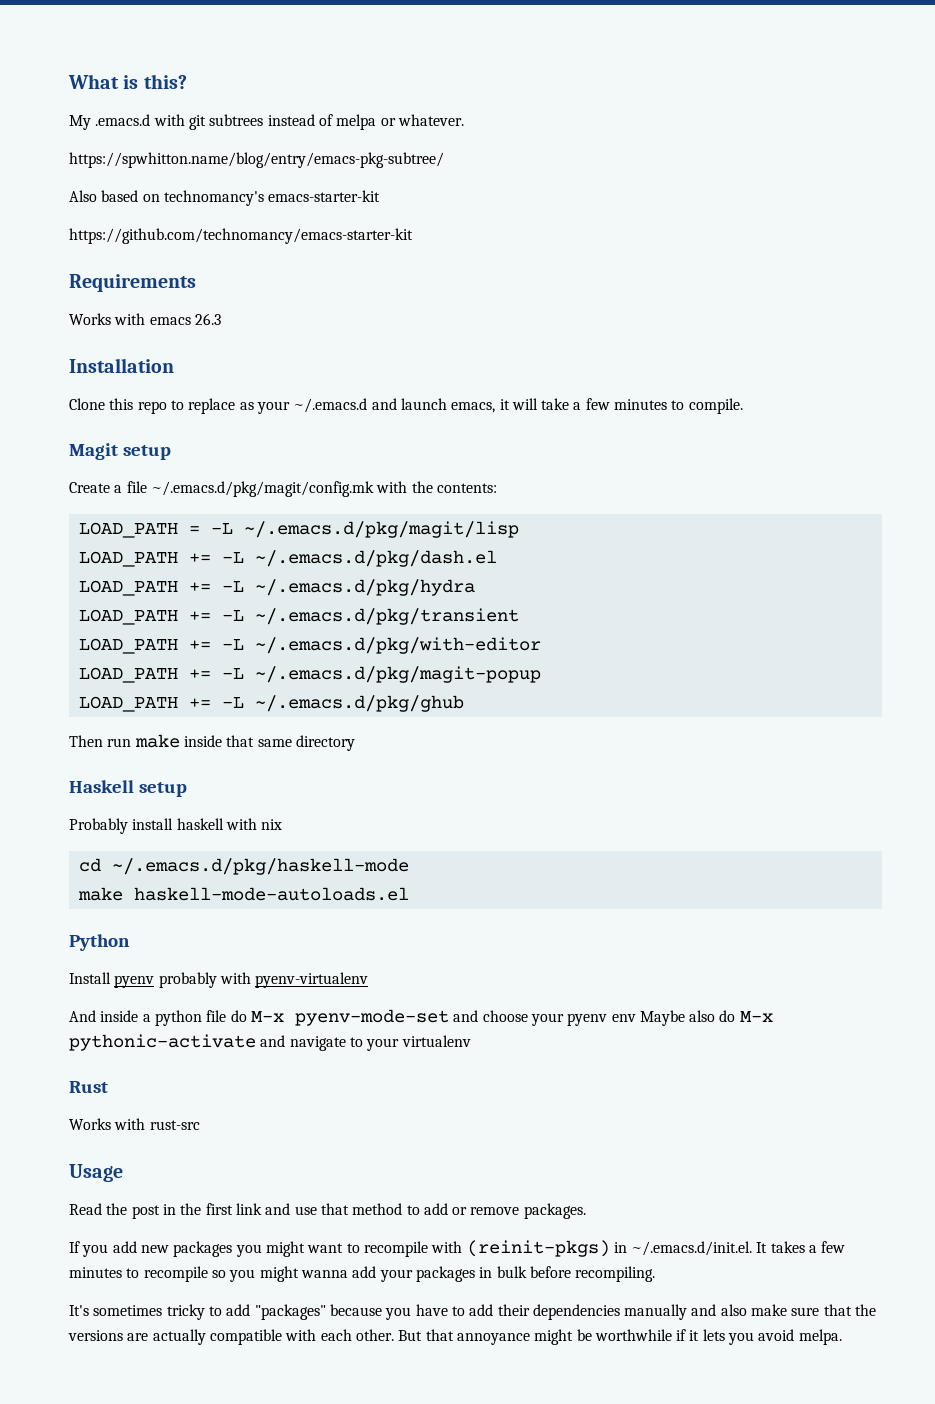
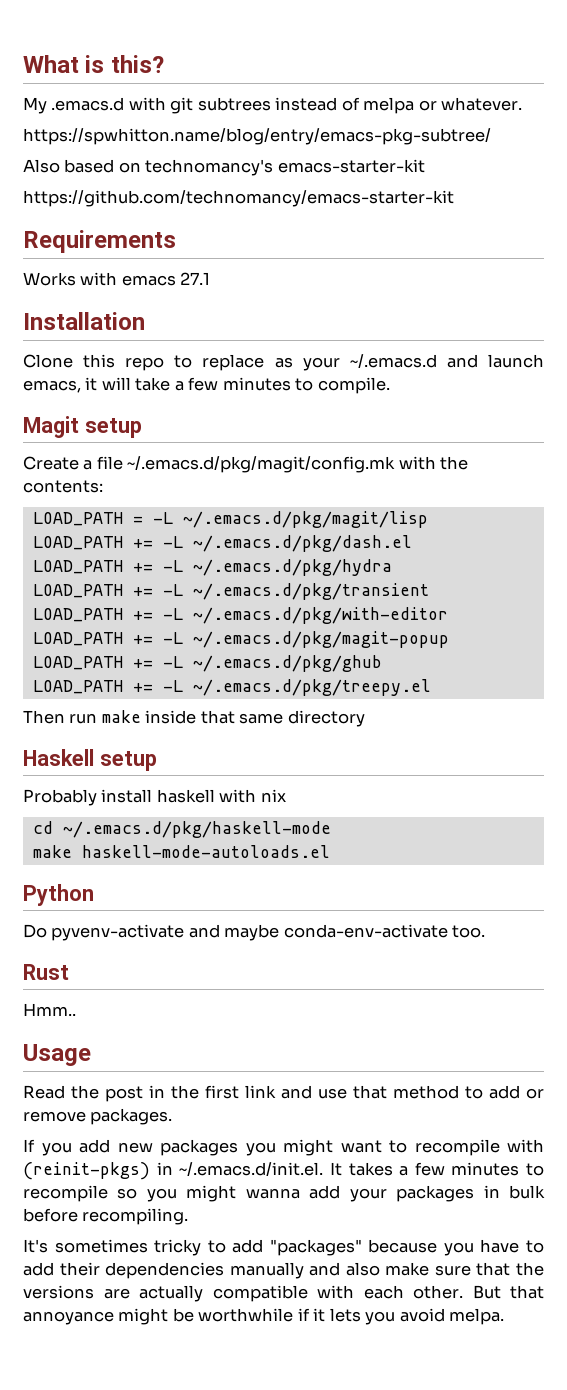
[194,313,221,325] 26.3 -> [180,272,211,285] 27.1
(464, 703) none -> [32,679,431,696] // LOAD_PATH += -L ~/.emacs.d/pkg/treepy.el
[69,972,369,988] [69,1009,773,1026] [69,1034,471,1051] [69,1081,108,1093] [69,1118,200,1130] Install pyenv probably with pyenv-virtualenv // And inside a python file do M-x pyenv-mode-set and choose your pyenv env Maybe also do M-x pythonic-activate and navigate to your virtualenv // Rust // Works with rust-src -> [23,924,486,941] [23,964,69,980] [23,1003,76,1016] Do pyvenv-activate and maybe conda-env-activate too. // Rust // Hmm..

